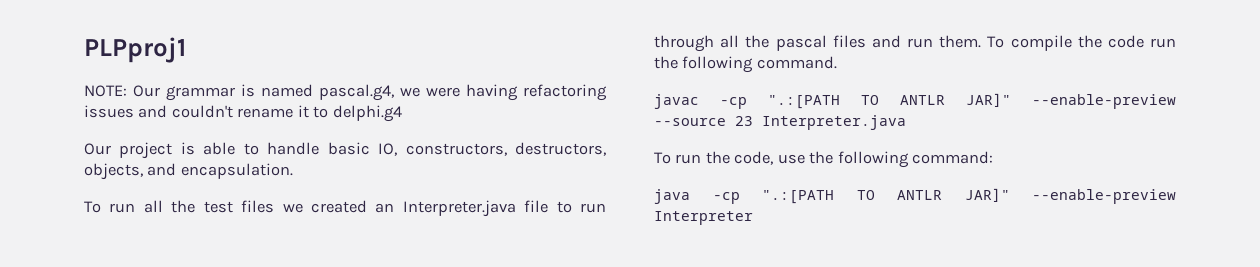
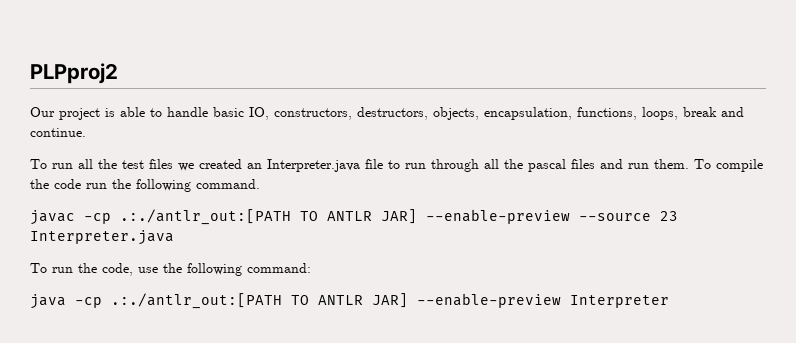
[84,37,186,63] [84,84,607,101] [84,105,402,122] PLPproj1 // NOTE: Our grammar is named pascal.g4, we were having refactoring issues and couldn't rename it to delphi.g4 -> [30,63,118,84] PLPproj2
[147,163,293,179] and encapsulation. -> [484,107,744,120] [30,128,86,137] encapsulation, functions, loops, break and continue.
[768,93,1011,109] ".:[PATH TO ANTLR JAR]" -> [120,209,417,225] .:./antlr_out:[PATH TO ANTLR JAR]
[762,188,1010,204] ".:[PATH TO ANTLR JAR]" -> [111,293,408,309] .:./antlr_out:[PATH TO ANTLR JAR]

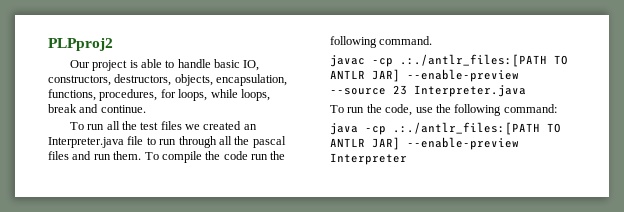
(637, 113) none -> [99,89,238,101] procedures, for loops, while
[120,209,291,225] .:./antlr_out:[PATH -> [400,54,547,67] .:./antlr_files:[PATH
[111,293,282,309] .:./antlr_out:[PATH -> [393,122,540,135] .:./antlr_files:[PATH

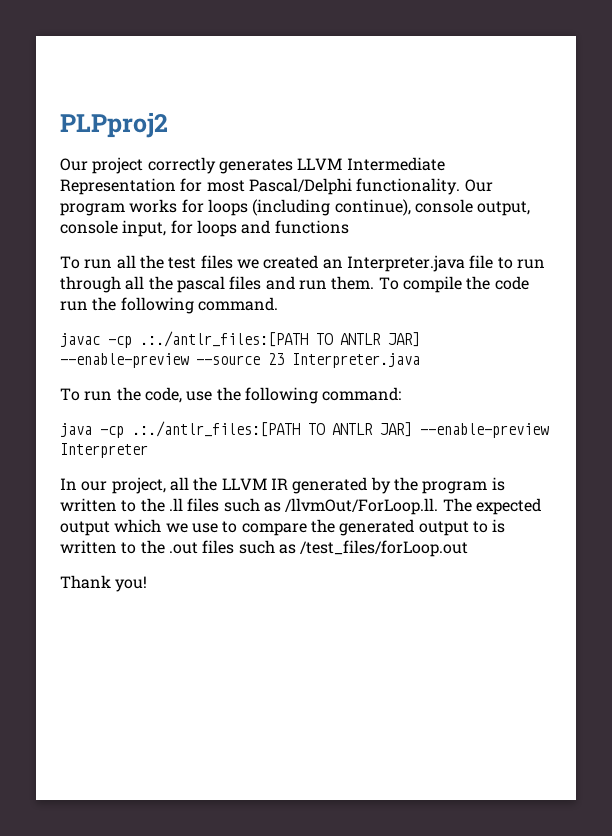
[129,59,260,71] [48,74,288,86] [48,89,270,101] [48,104,146,113] is able to handle basic IO, constructors, destructors, objects, encapsulation, functions, procedures, for loops, while loops, break and continue. -> [147,157,445,174] [60,178,493,195] [60,199,531,216] [60,220,349,237] correctly generates LLVM Intermediate Representation for most Pascal/Delphi functionality. Our program works for loops (including continue), console output, console input, for loops and functions
(407, 159) none -> [60,477,505,494] [60,498,541,515] [60,519,506,536] [60,540,469,557] [60,575,148,592] // In our project, all the LLVM IR generated by the program is written to the .ll files such as /llvmOut/ForLoop.ll. The expected output which we use to compare the generated output to is written to the .out files such as /test_files/forLoop.out // Thank you!

